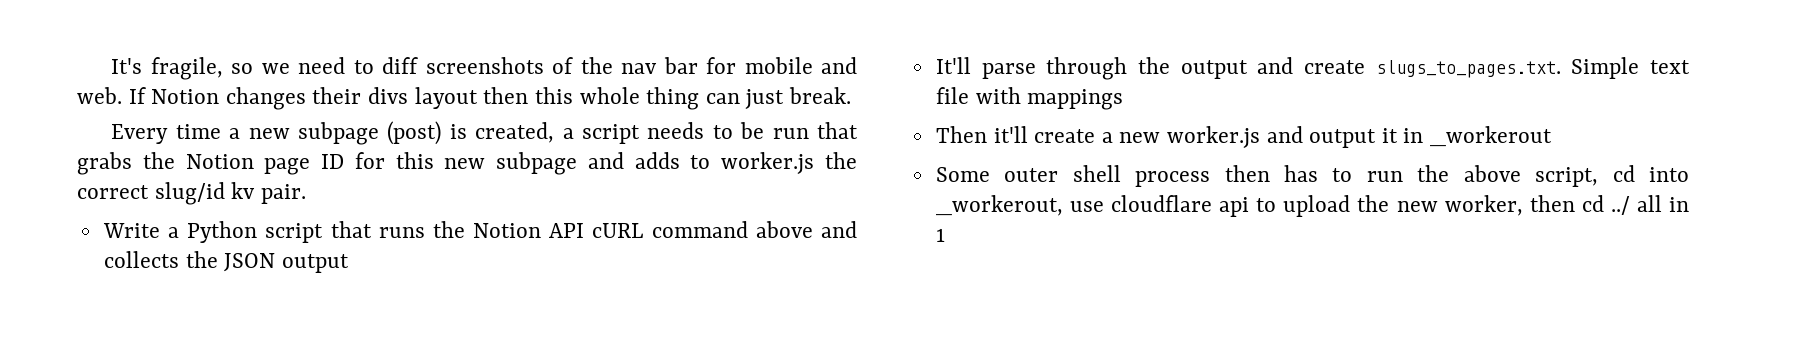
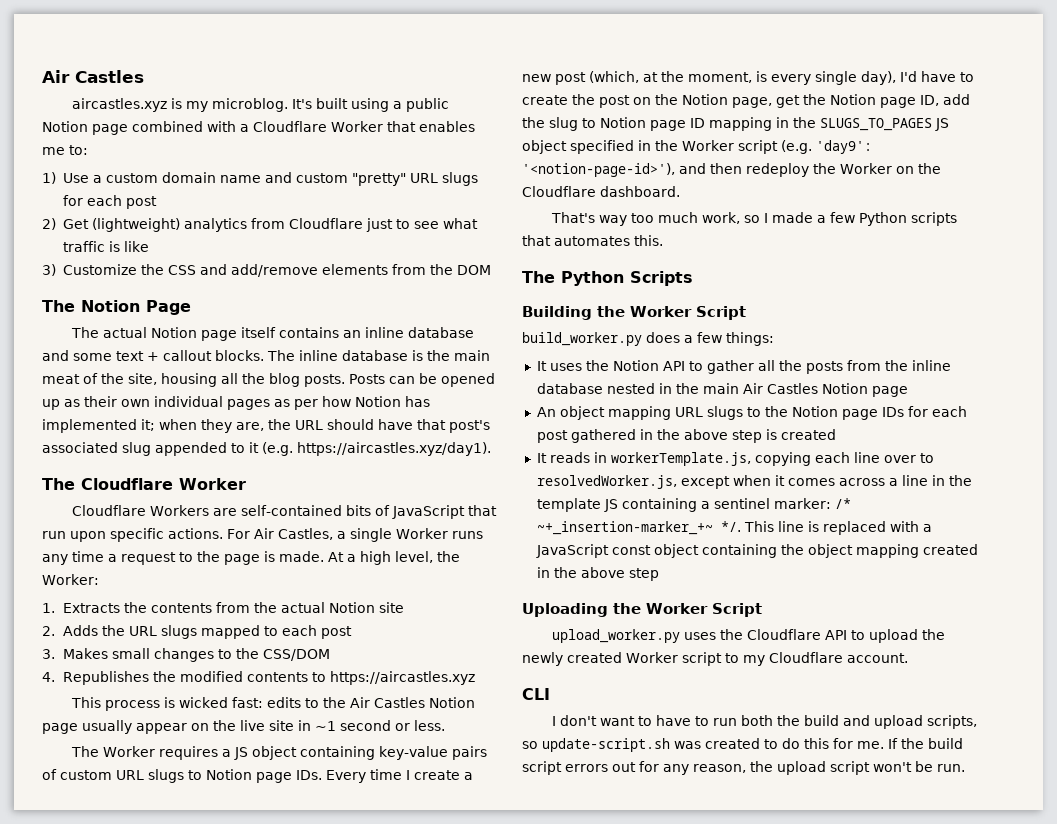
[111,57,857,80] [77,87,851,110] [111,121,859,145] [77,152,857,175] [77,182,306,205] [102,221,858,243] [103,251,349,273] [935,57,1690,80] [935,87,1124,110] [935,126,1553,148] [935,165,1689,187] [935,195,1689,217] [935,228,945,242] It's fragile, so we need to diff screenshots of the nav bar for mobile and web. If Notion changes their divs layout then this whole thing can just break. // Every time a new subpage (post) is created, a script needs to be run that grabs the Notion page ID for this new subpage and adds to worker.js the correct slug/id kv pair. // Write a Python script that runs the Notion API cURL command above and collects the JSON output // It'll parse through the output and create slugs_to_pages.txt. Simple text file with mappings // Then it'll create a new worker.js and output it in _workerout // Some outer shell process then has to run the above script, cd into _workerout, use cloudflare api to upload the new worker, then cd ../ all in 1 -> [42,70,144,83] [72,98,450,112] [42,121,475,135] [42,145,88,155] [42,172,478,186] [62,195,157,209] [42,218,478,232] [62,241,149,252] [42,264,491,277] [42,300,191,315] [71,327,475,341] [42,350,490,361] [42,373,495,387] [42,396,430,410] [42,419,490,433] [42,442,491,456] [42,478,246,490] [72,505,498,519] [42,528,483,542] [42,551,460,565] [42,574,99,585] [42,602,404,613] [42,625,352,639] [42,648,330,662] [42,671,475,685] [71,697,476,711] [42,720,445,734] [71,746,488,760] [42,769,473,783] [522,71,974,85] [522,94,970,108] [522,117,949,131] [522,140,872,154] [522,163,941,177] [522,186,680,197] [551,212,958,226] [522,235,663,246] [522,271,693,286] [522,306,746,320] [522,332,774,346] [536,360,951,374] [536,383,908,397] [536,406,967,420] [536,429,836,443] [536,452,934,466] [536,475,972,489] [536,498,851,512] [536,521,932,535] [535,544,978,558] [536,567,659,581] [522,603,762,617] [552,629,946,643] [522,652,908,666] [522,688,550,700] [552,715,978,729] [522,738,963,752] [522,761,965,775] Air Castles // aircastles.xyz is my microblog. It's built using a public Notion page combined with a Cloudflare Worker that enables me to: // 1) Use a custom domain name and custom "pretty" URL slugs for each post // 2) Get (lightweight) analytics from Cloudflare just to see what traffic is like // 3) Customize the CSS and add/remove elements from the DOM // The Notion Page // The actual Notion page itself contains an inline database and some text + callout blocks. The inline database is the main meat of the site, housing all the blog posts. Posts can be opened up as their own individual pages as per how Notion has implemented it; when they are, the URL should have that post's associated slug appended to it (e.g. https://aircastles.xyz/day1). // The Cloudflare Worker // Cloudflare Workers are self-contained bits of JavaScript that run upon specific actions. For Air Castles, a single Worker runs any time a request to the page is made. At a high level, the Worker: // 1. Extracts the contents from the actual Notion site // 2. Adds the URL slugs mapped to each post // 3. Makes small changes to the CSS/DOM // 4. Republishes the modified contents to https://aircastles.xyz // This process is wicked fast: edits to the Air Castles Notion page usually appear on the live site in ~1 second or less. // The Worker requires a JS object containing key-value pairs of custom URL slugs to Notion page IDs. Every time I create a new post (which, at the moment, is every single day), I'd have to create the post on the Notion page, get the Notion page ID, add the slug to Notion page ID mapping in the SLUGS_TO_PAGES JS object specified in the Worker script (e.g. 'day9': '<notion-page-id>'), and then redeploy the Worker on the Cloudflare dashboard. // That's way too much work, so I made a few Python scripts that automates this. // The Python Scripts // Building the Worker Script // build_worker.py does a few things: // It uses the Notion API to gather all the posts from the inline database nested in the main Air Castles Notion page // An object mapping URL slugs to the Notion page IDs for each post gathered in the above step is created // It reads in workerTemplate.js, copying each line over to resolvedWorker.js, except when it comes across a line in the template JS containing a sentinel marker: /* ~+_insertion-marker_+~ */. This line is replaced with a JavaScript const object containing the object mapping created in the above step // Uploading the Worker Script // upload_worker.py uses the Cloudflare API to upload the newly created Worker script to my Cloudflare account. // CLI // I don't want to have to run both the build and upload scripts, so update-script.sh was created to do this for me. If the build script errors out for any reason, the upload script won't be run.

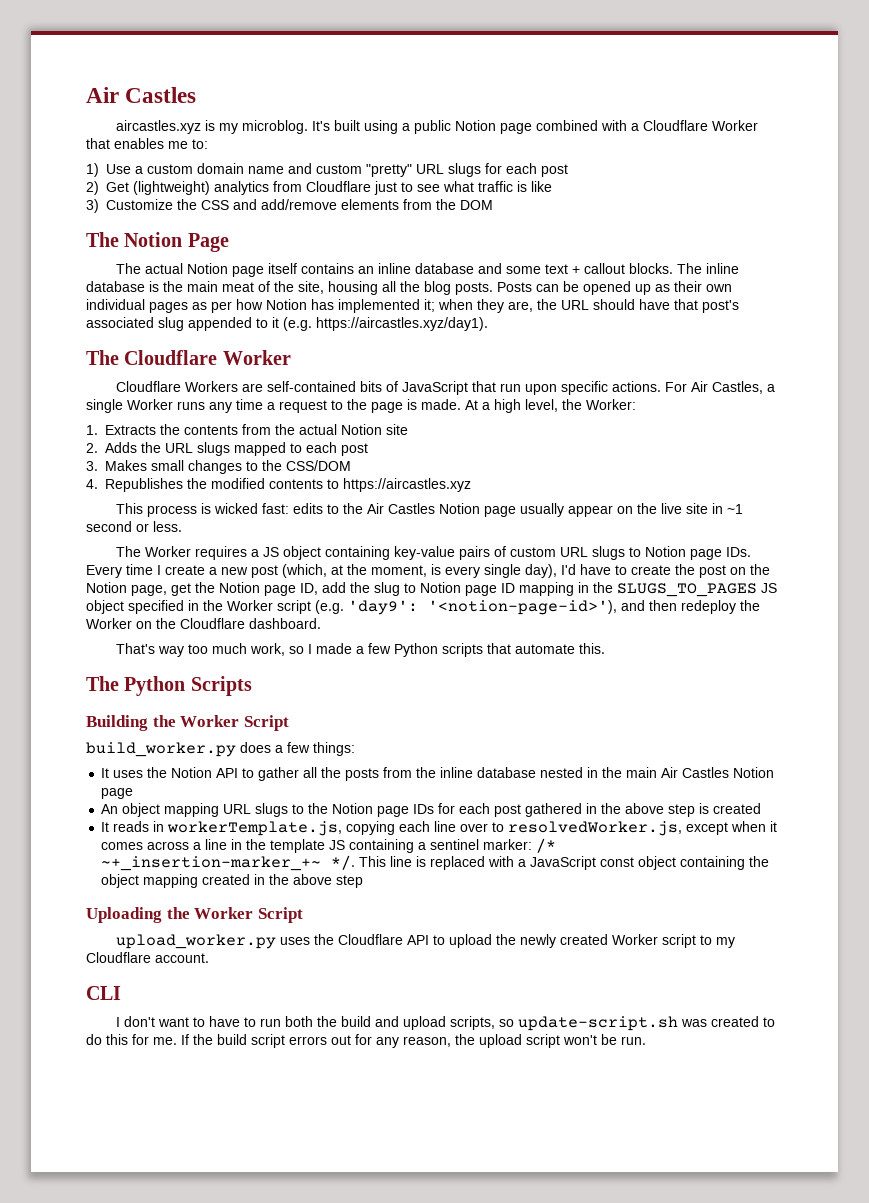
[554,236,630,246] automates -> [515,644,576,654] automate

